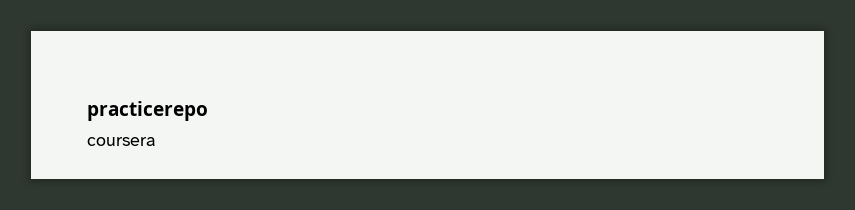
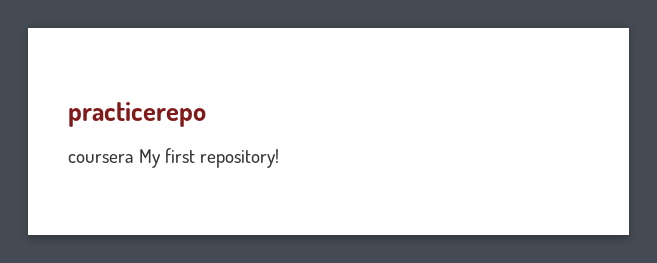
(155, 141) none -> [139,148,280,168] My first repository!

